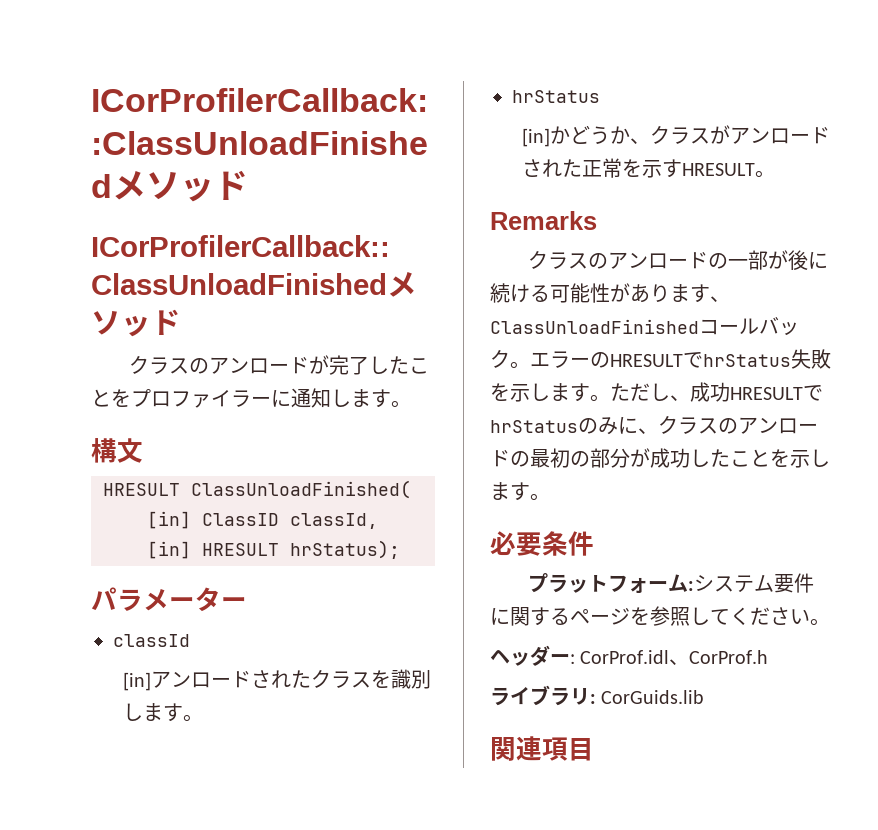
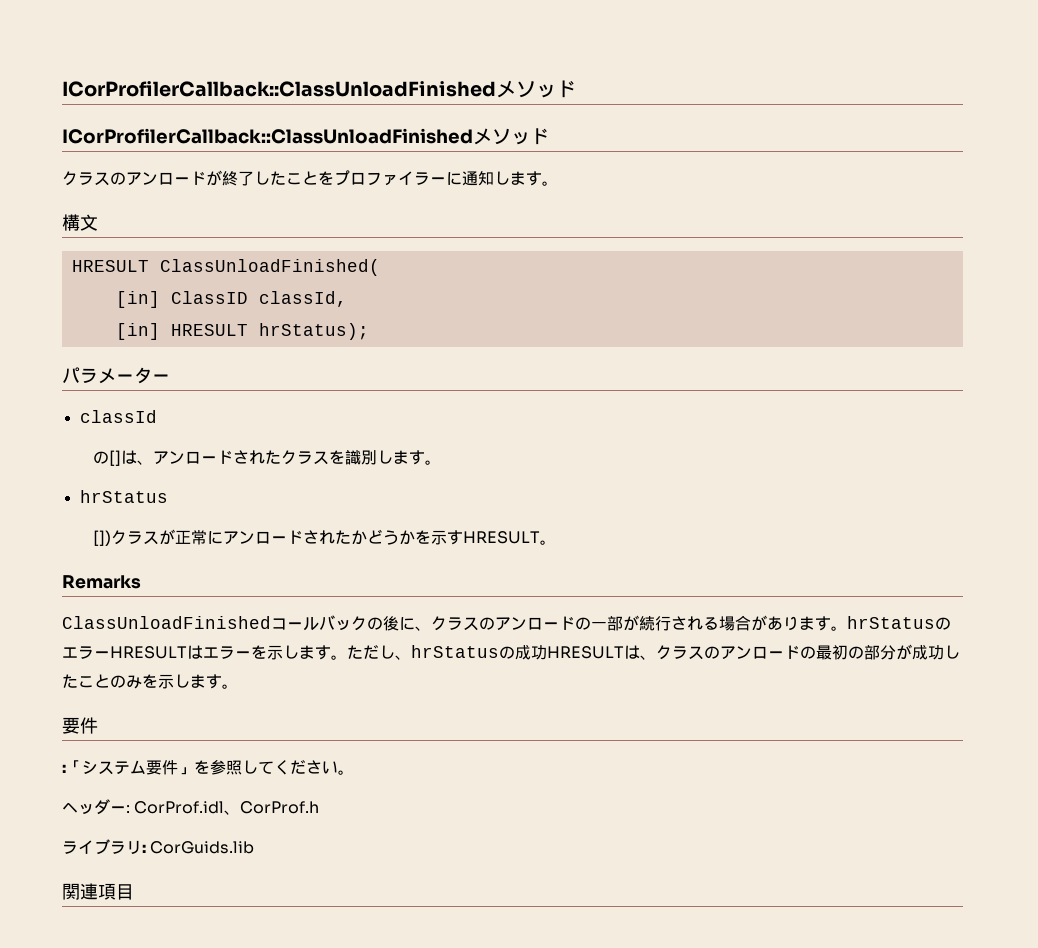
[329,355,350,375] 完 -> [222,171,238,186] 終
[122,672,151,691] [in] -> [92,450,153,466] の[]は、
[521,125,650,147] [in]かどうか、 -> [92,530,111,546] [])
[729,127,830,144] [521,158,622,178] アンロードされた正常 -> [174,529,415,545] 正常にアンロードされたかどうか
(597, 220) none -> [62,615,431,631] ClassUnloadFinishedコールバックの後に、
[788,250,829,270] [490,283,730,303] [490,317,799,336] [490,349,831,369] 後に続ける可能性があります、ClassUnloadFinishedコールバック。エラーのHRESULTでhrStatus失敗 -> [639,615,951,631] [62,645,251,659] 続行される場合があります。hrStatusのエラーHRESULTはエラー
(690, 398) none -> [411,645,515,659] hrStatusの
[803,385,823,401] [490,417,638,435] でhrStatusのみに -> [624,645,640,659] は
(770, 458) none -> [110,675,142,689] のみ
[490,531,568,556] 必要条 -> [62,717,80,734] 要
[528,573,815,593] [490,607,630,626] プラットフォーム:システム要件に関するページ -> [62,760,194,775] :「システム要件」

